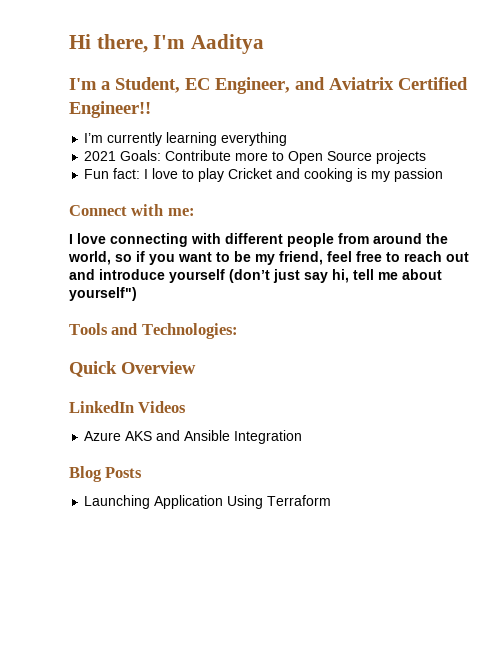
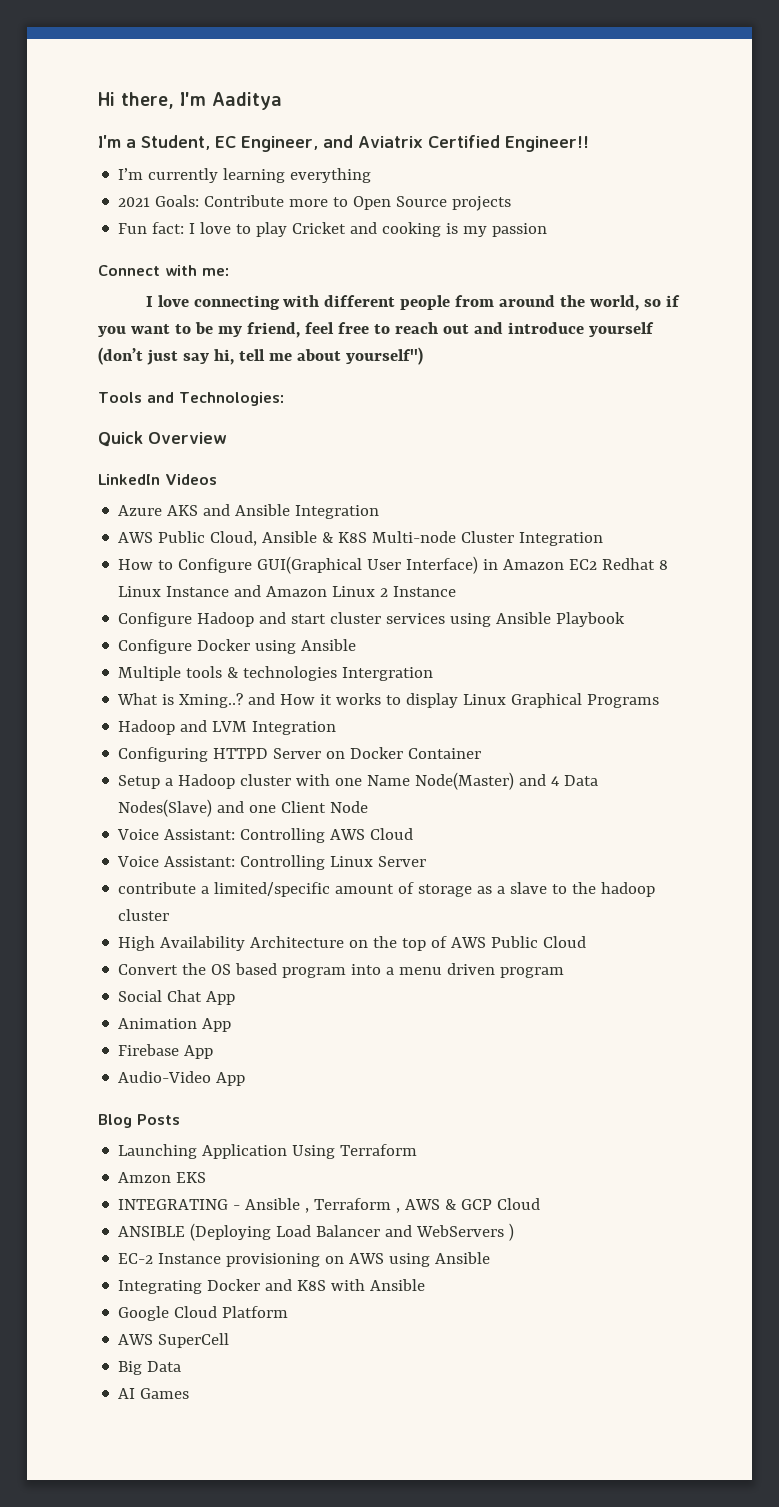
(303, 437) none -> [118,531,604,546] [118,556,669,574] [118,585,457,597] [118,612,626,627] [118,639,357,654] [118,666,434,681] [117,693,660,708] [118,720,337,735] [118,747,482,762] [118,772,599,790] [118,799,369,817] [117,828,414,843] [117,855,427,870] [118,882,656,897] [118,909,170,921] [118,936,587,951] [118,963,565,978] [118,990,236,1005] [118,1018,232,1032] [118,1044,214,1059] [118,1071,246,1086] // AWS Public Cloud, Ansible & K8S Multi-node Cluster Integration // How to Configure GUI(Graphical User Interface) in Amazon EC2 Redhat 8 Linux Instance and Amazon Linux 2 Instance // Configure Hadoop and start cluster services using Ansible Playbook // Configure Docker using Ansible // Multiple tools & technologies Intergration // What is Xming..? and How it works to display Linux Graphical Programs // Hadoop and LVM Integration // Configuring HTTPD Server on Docker Container // Setup a Hadoop cluster with one Name Node(Master) and 4 Data Nodes(Slave) and one Client Node // Voice Assistant: Controlling AWS Cloud // Voice Assistant: Controlling Linux Server // contribute a limited/specific amount of storage as a slave to the hadoop cluster // High Availability Architecture on the top of AWS Public Cloud // Convert the OS based program into a menu driven program // Social Chat App // Animation App // Firebase App // Audio-Video App
(332, 500) none -> [118,1172,207,1183] [118,1198,541,1213] [118,1223,515,1241] [118,1252,491,1267] [118,1279,426,1294] [118,1306,289,1321] [118,1333,230,1348] [118,1361,182,1375] [118,1388,190,1399] // Amzon EKS // INTEGRATING - Ansible , Terraform , AWS & GCP Cloud // ANSIBLE (Deploying Load Balancer and WebServers ) // EC-2 Instance provisioning on AWS using Ansible // Integrating Docker and K8S with Ansible // Google Cloud Platform // AWS SuperCell // Big Data // AI Games

